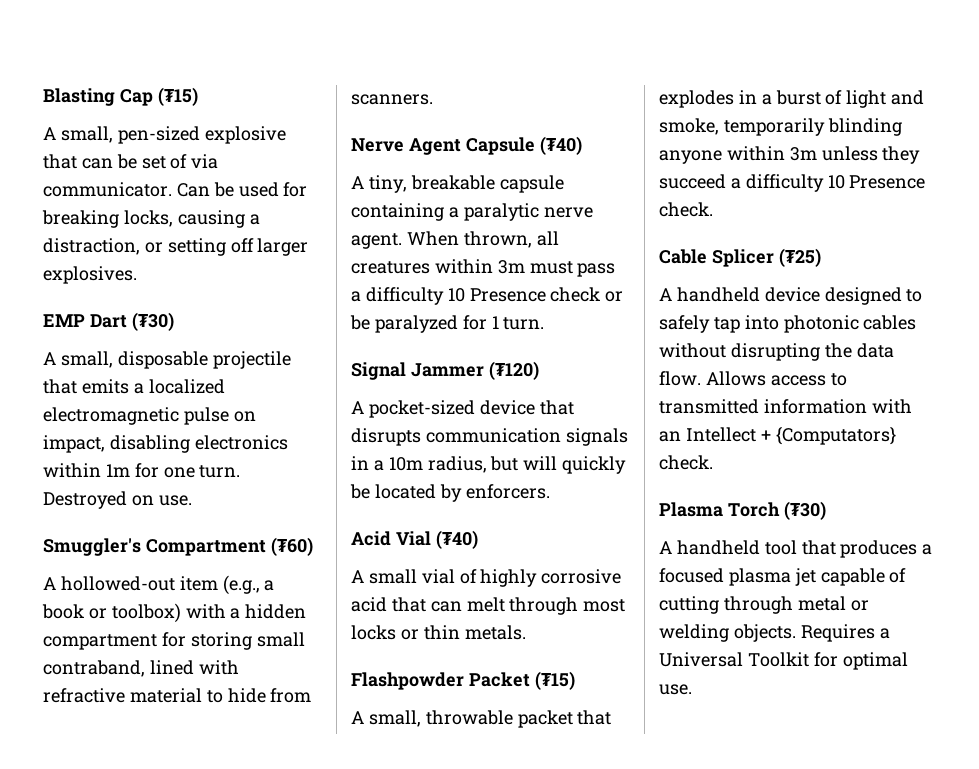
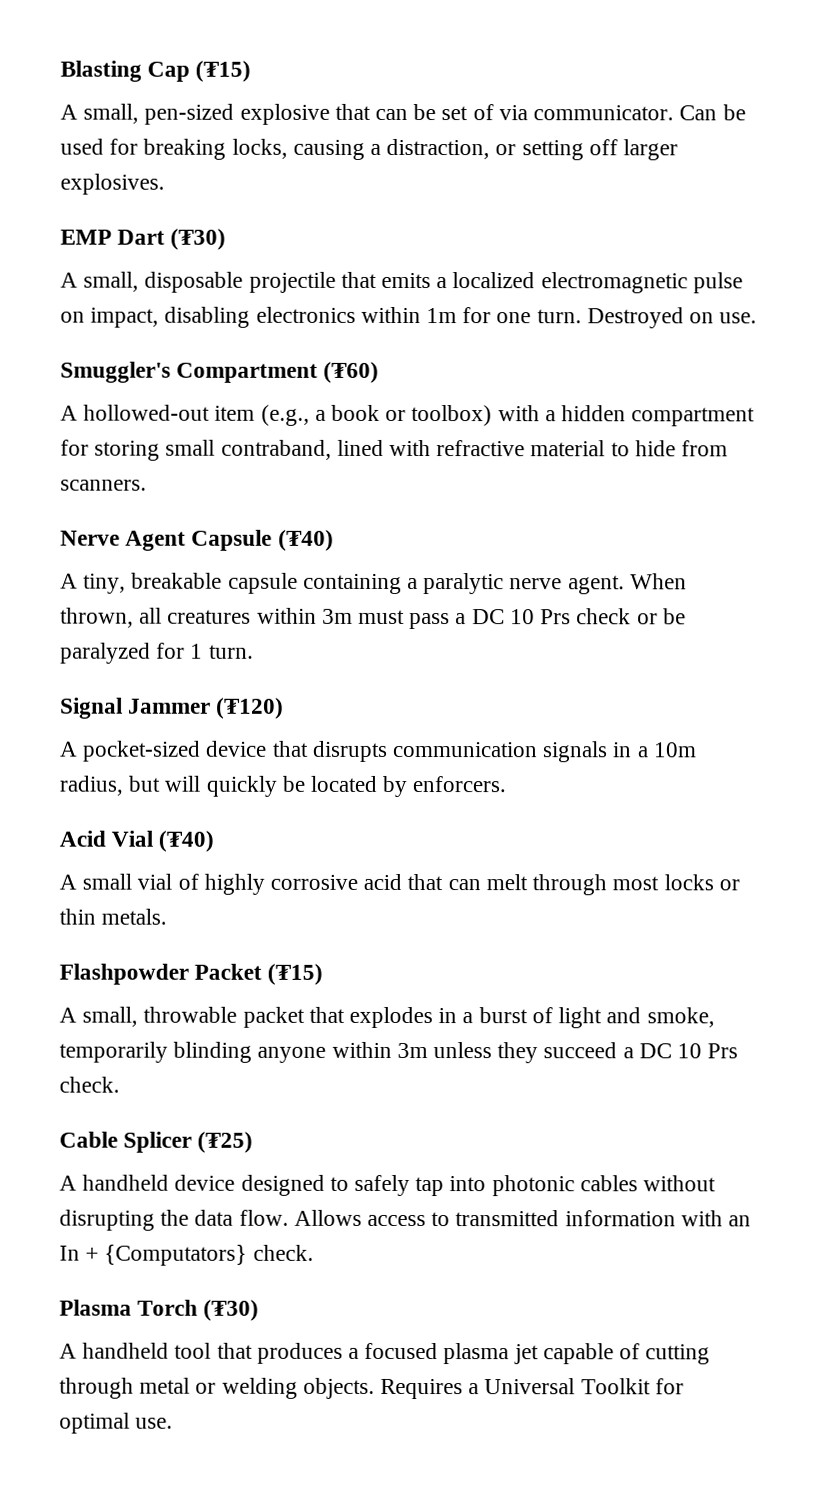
[365,287,546,305] difficulty 10 Presence -> [471,609,572,625] DC 10 Prs
[745,174,926,192] difficulty 10 Presence -> [638,1043,739,1059] DC 10 Prs
[685,427,756,442] Intellect -> [59,1245,80,1261] In

